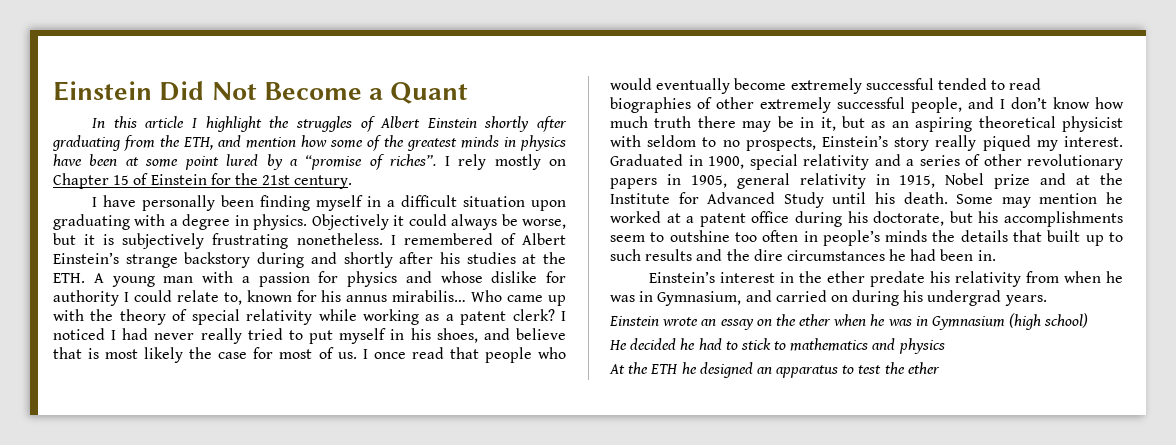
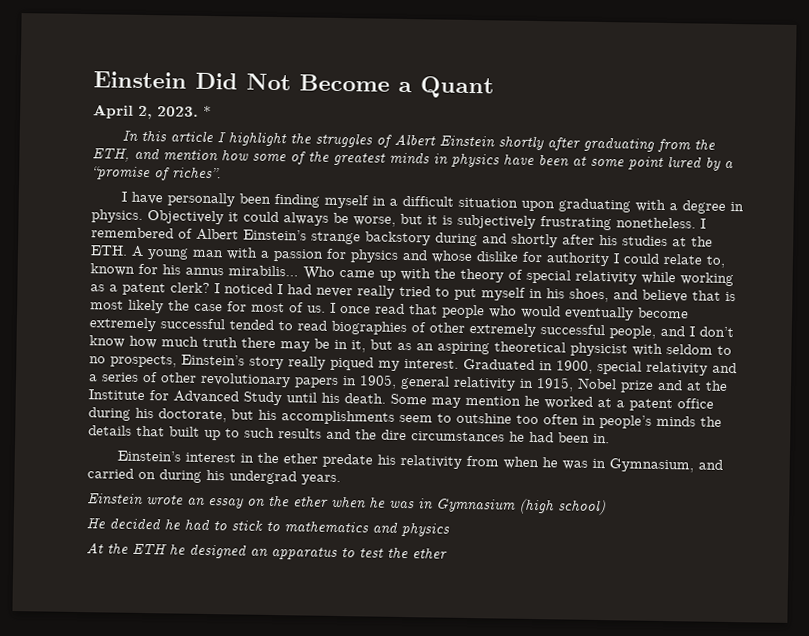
(469, 93) none -> [93,104,212,120] // April 2, 2023. *
[444,154,566,170] [53,173,353,189] I rely mostly on Chapter 15 of Einstein for the 21st century. -> (222, 172) none

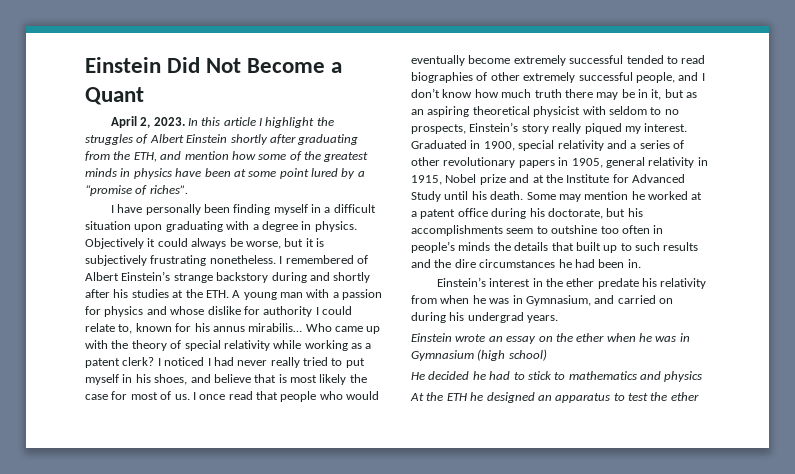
[203,105,212,118] * // -> (185, 121) none

